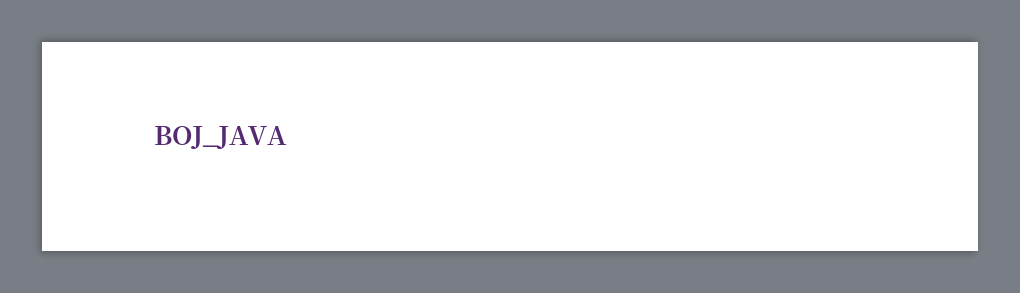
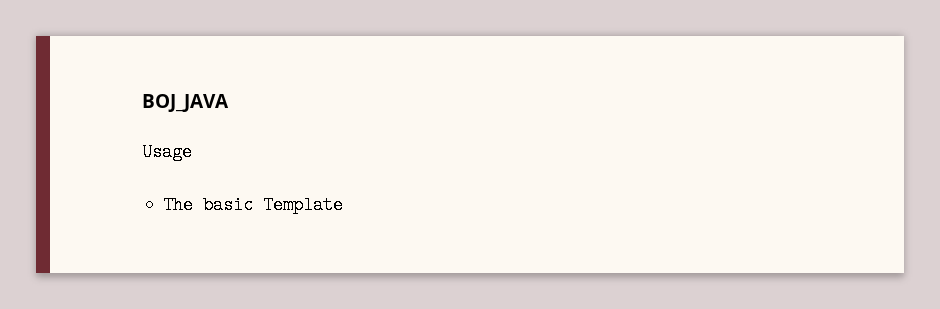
(287, 137) none -> [142,143,192,161] [163,196,344,214] // Usage // The basic Template

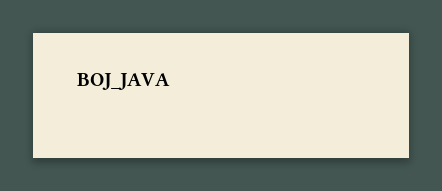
[142,143,192,161] [163,196,344,214] // Usage // The basic Template -> (170, 81) none

